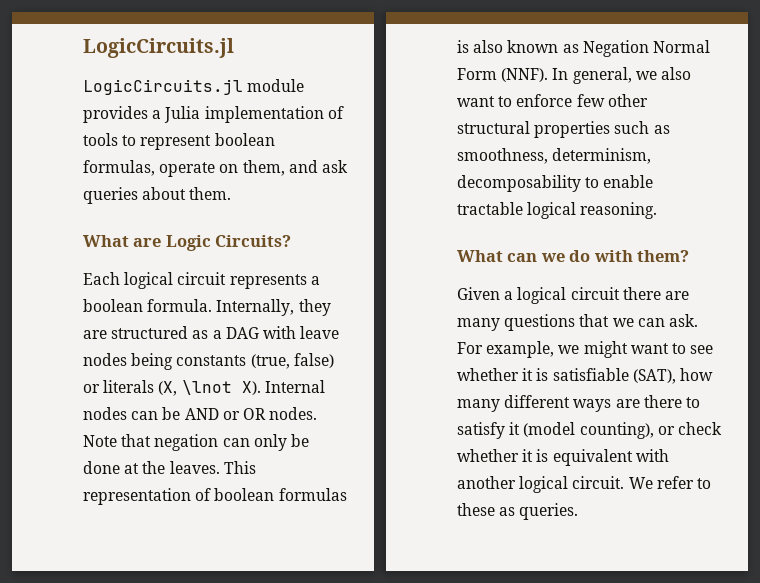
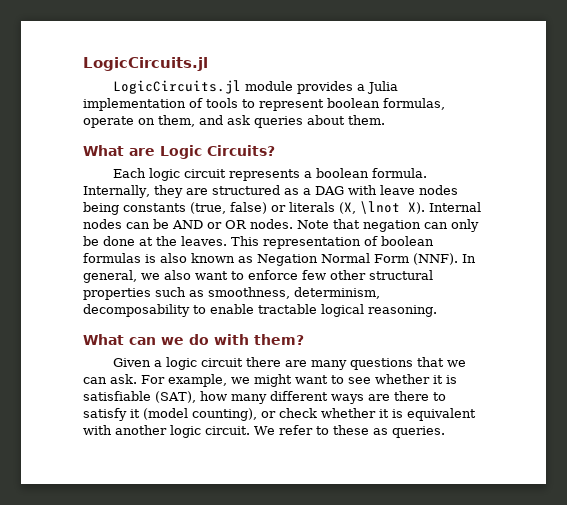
[124,272,174,289] logical -> [149,168,181,181] logic
[517,287,567,304] logical -> [166,357,198,370] logic
[519,476,569,493] logical -> [170,425,201,438] logic

